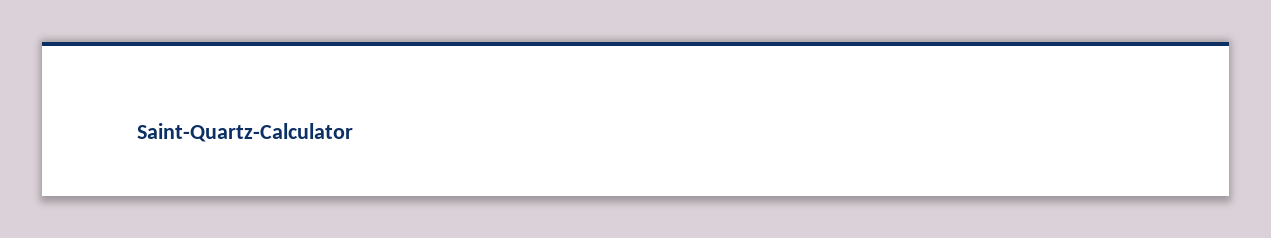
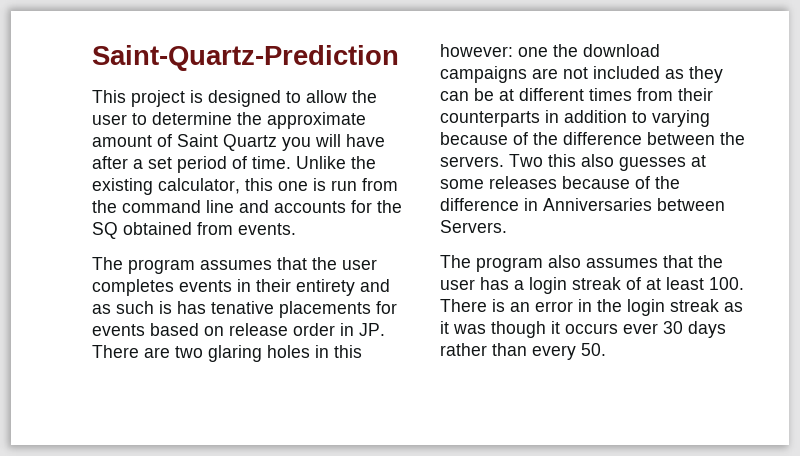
[137,123,353,142] Saint-Quartz-Calculator -> [92,45,399,71] [92,90,377,107] [92,112,366,129] [92,134,385,151] [92,156,376,173] [92,178,398,195] [92,200,402,213] [92,222,296,239] [92,257,377,274] [92,279,390,296] [92,301,397,318] [92,323,385,336] [92,345,362,362] [440,44,660,57] [440,66,723,83] [440,88,713,101] [440,110,710,127] [440,132,745,145] [440,154,706,171] [440,176,680,189] [440,198,725,211] [440,220,507,233] [440,255,723,272] [440,277,744,294] [440,299,743,316] [440,321,726,338] [440,343,606,360] Saint-Quartz-Prediction // This project is designed to allow the user to determine the approximate amount of Saint Quartz you will have after a set period of time. Unlike the existing calculator, this one is run from the command line and accounts for the SQ obtained from events. // The program assumes that the user completes events in their entirety and as such is has tenative placements for events based on release order in JP. There are two glaring holes in this however: one the download campaigns are not included as they can be at different times from their counterparts in addition to varying because of the difference between the servers. Two this also guesses at some releases because of the difference in Anniversaries between Servers. // The program also assumes that the user has a login streak of at least 100. There is an error in the login streak as it was though it occurs ever 30 days rather than every 50.

